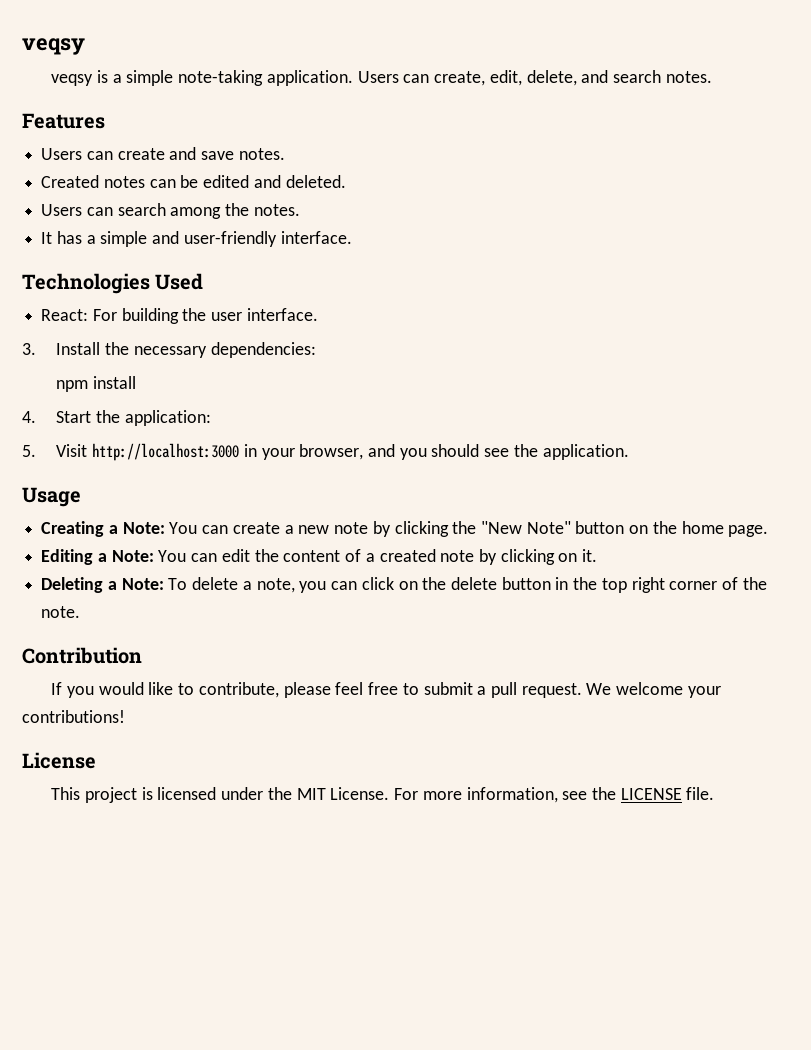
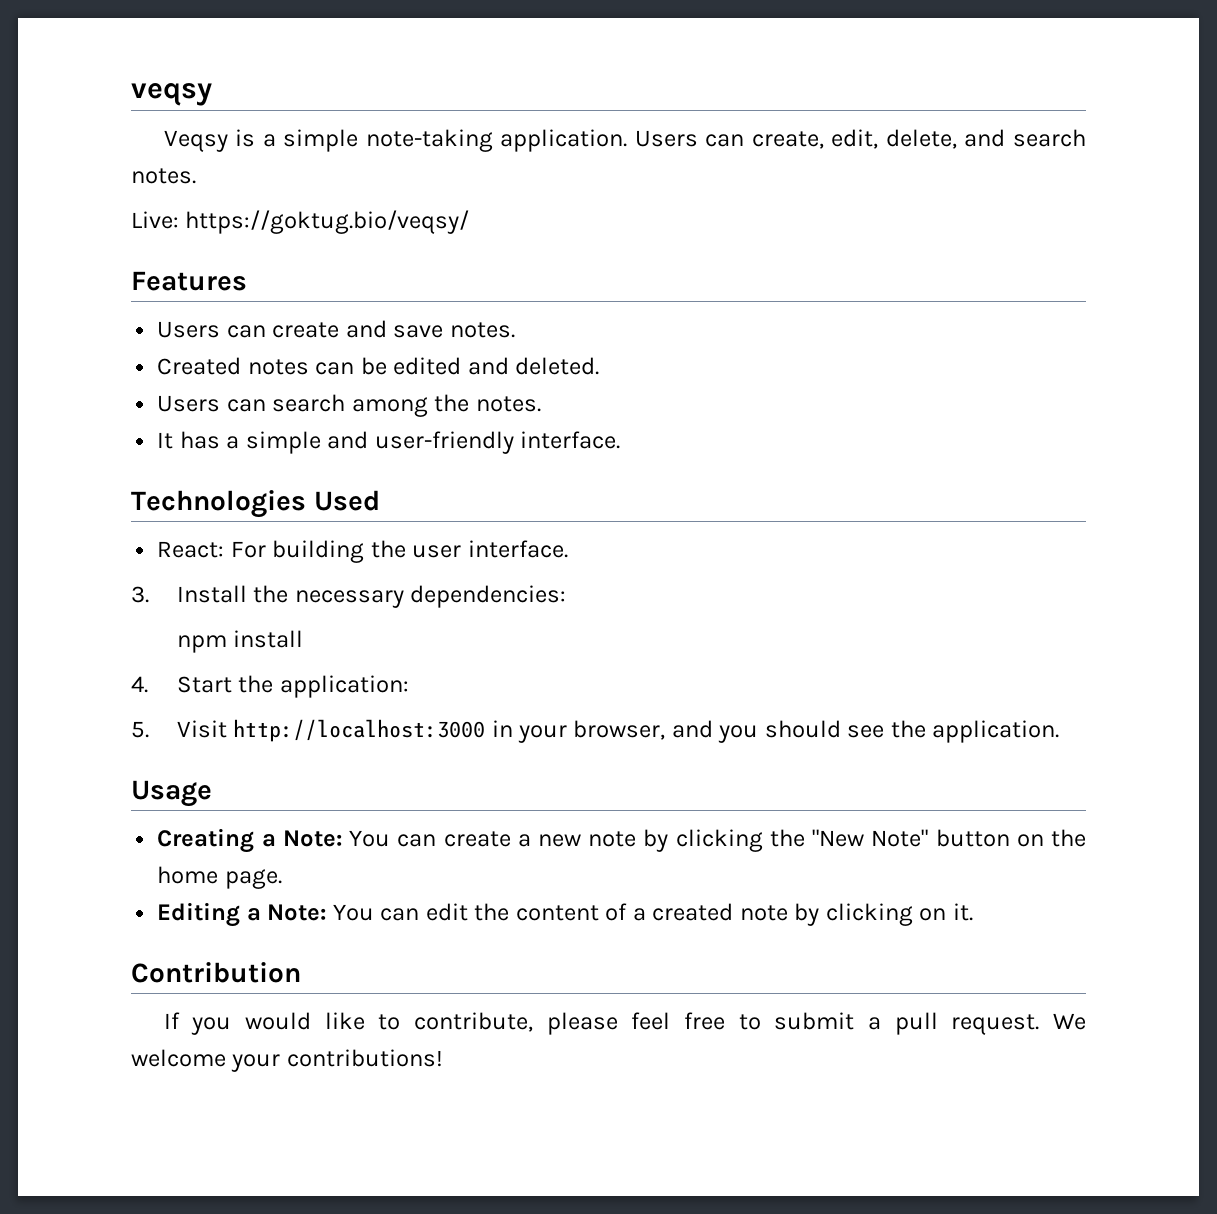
[51,74,94,86] veqsy -> [163,130,228,152] Veqsy
(712, 77) none -> [131,210,470,234] // Live: https://goktug.bio/veqsy/
[41,577,767,593] [41,606,81,618] // Deleting a Note: To delete a note, you can click on the delete button in the top right corner of the note. -> (973, 912) none
[22,752,96,769] [51,787,715,803] // License // This project is licensed under the MIT License. For more information, see the LICENSE file. -> (443, 1058) none

